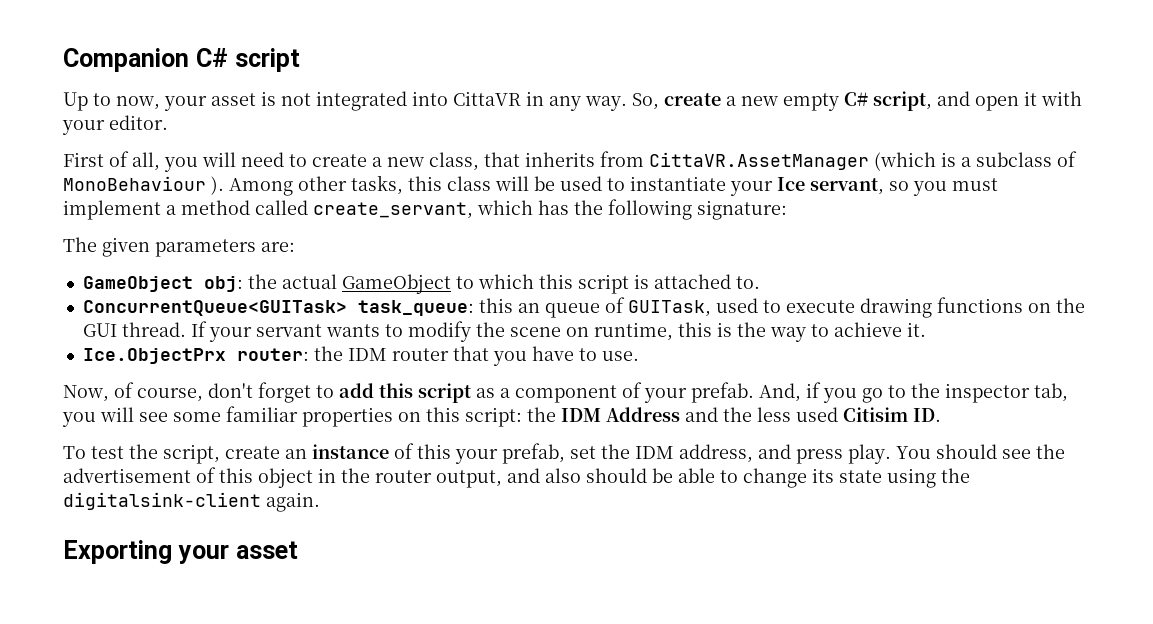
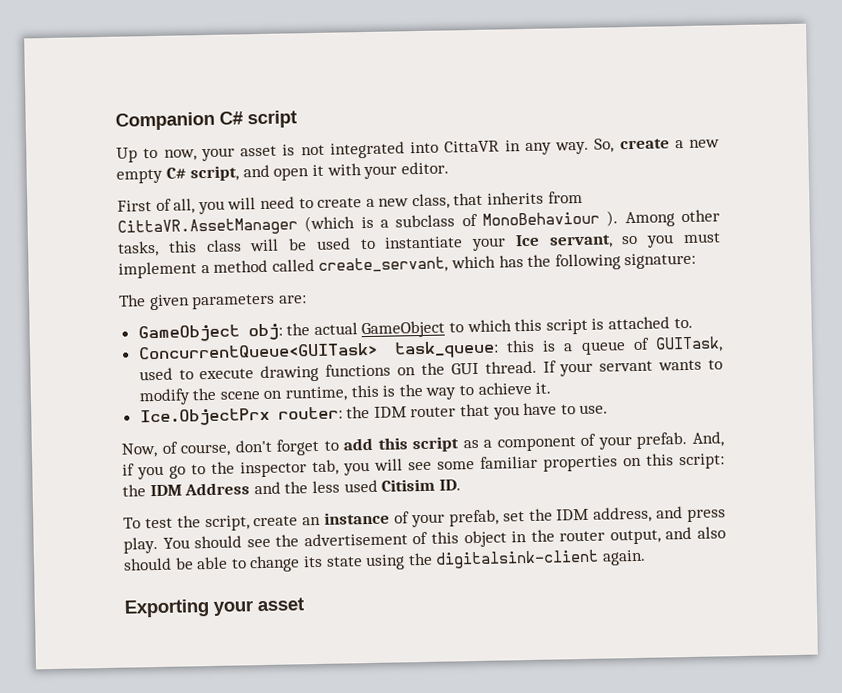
[517,303,540,313] an -> [542,340,574,352] is a
[417,444,451,459] this -> (411, 517) none

